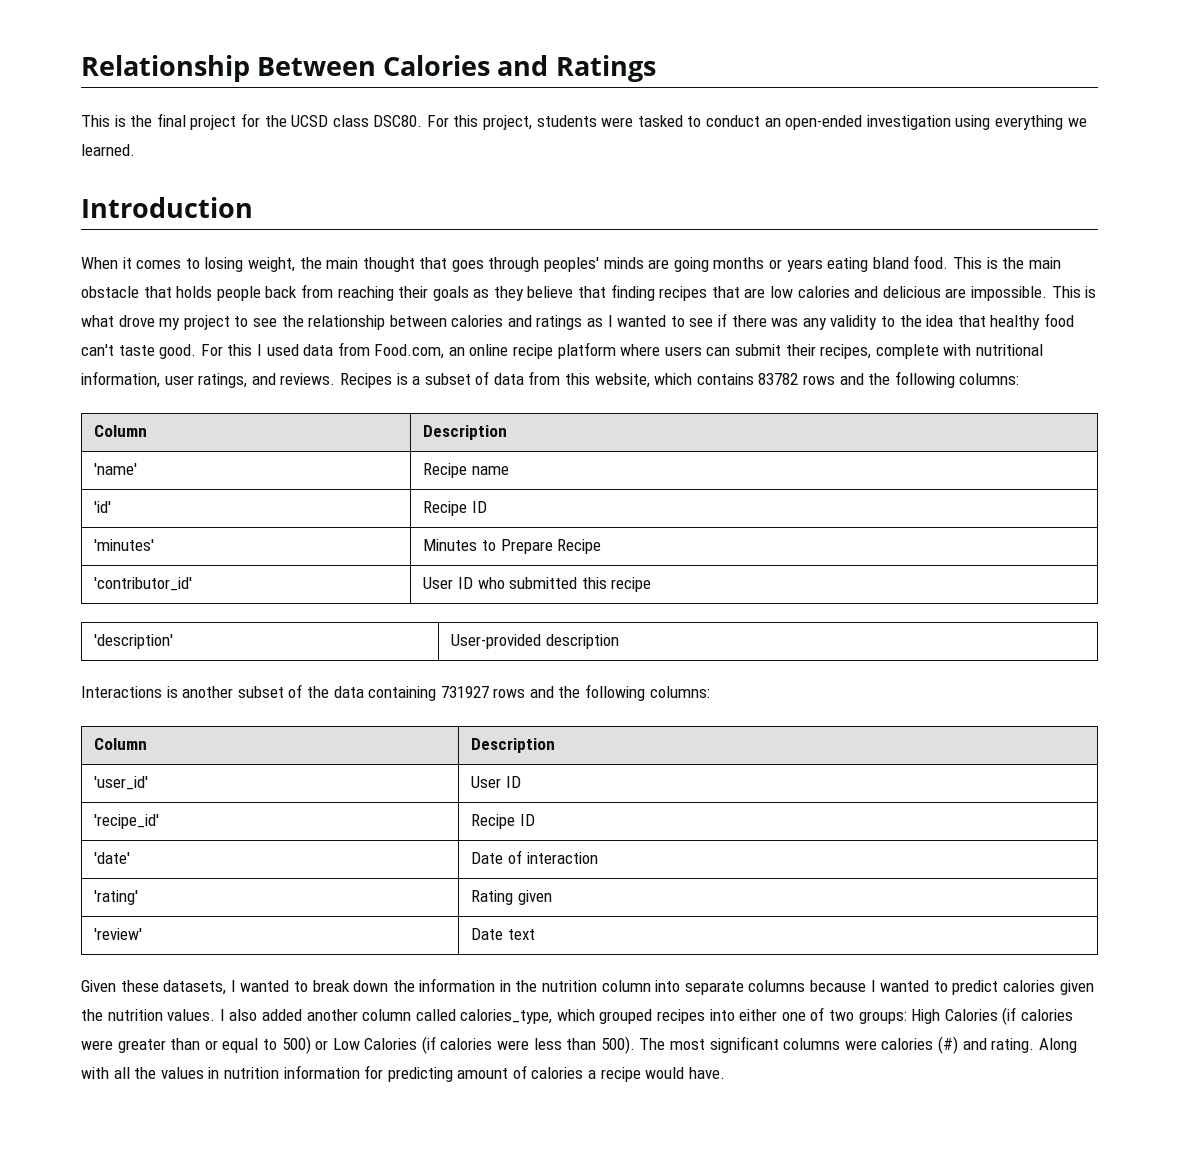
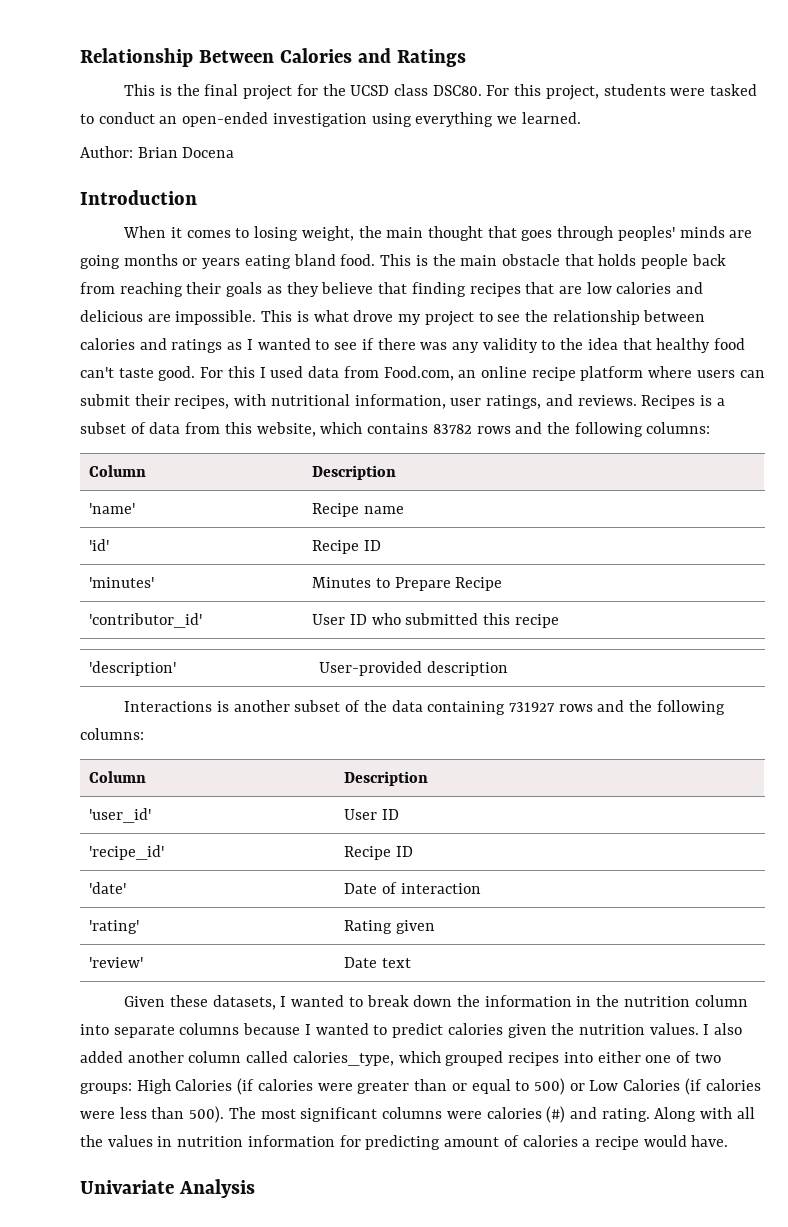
(135, 150) none -> [80,146,235,158] // Author: Brian Docena
[875,344,939,359] complete -> (230, 402) none
(725, 1073) none -> [80,1179,255,1198] // Univariate Analysis

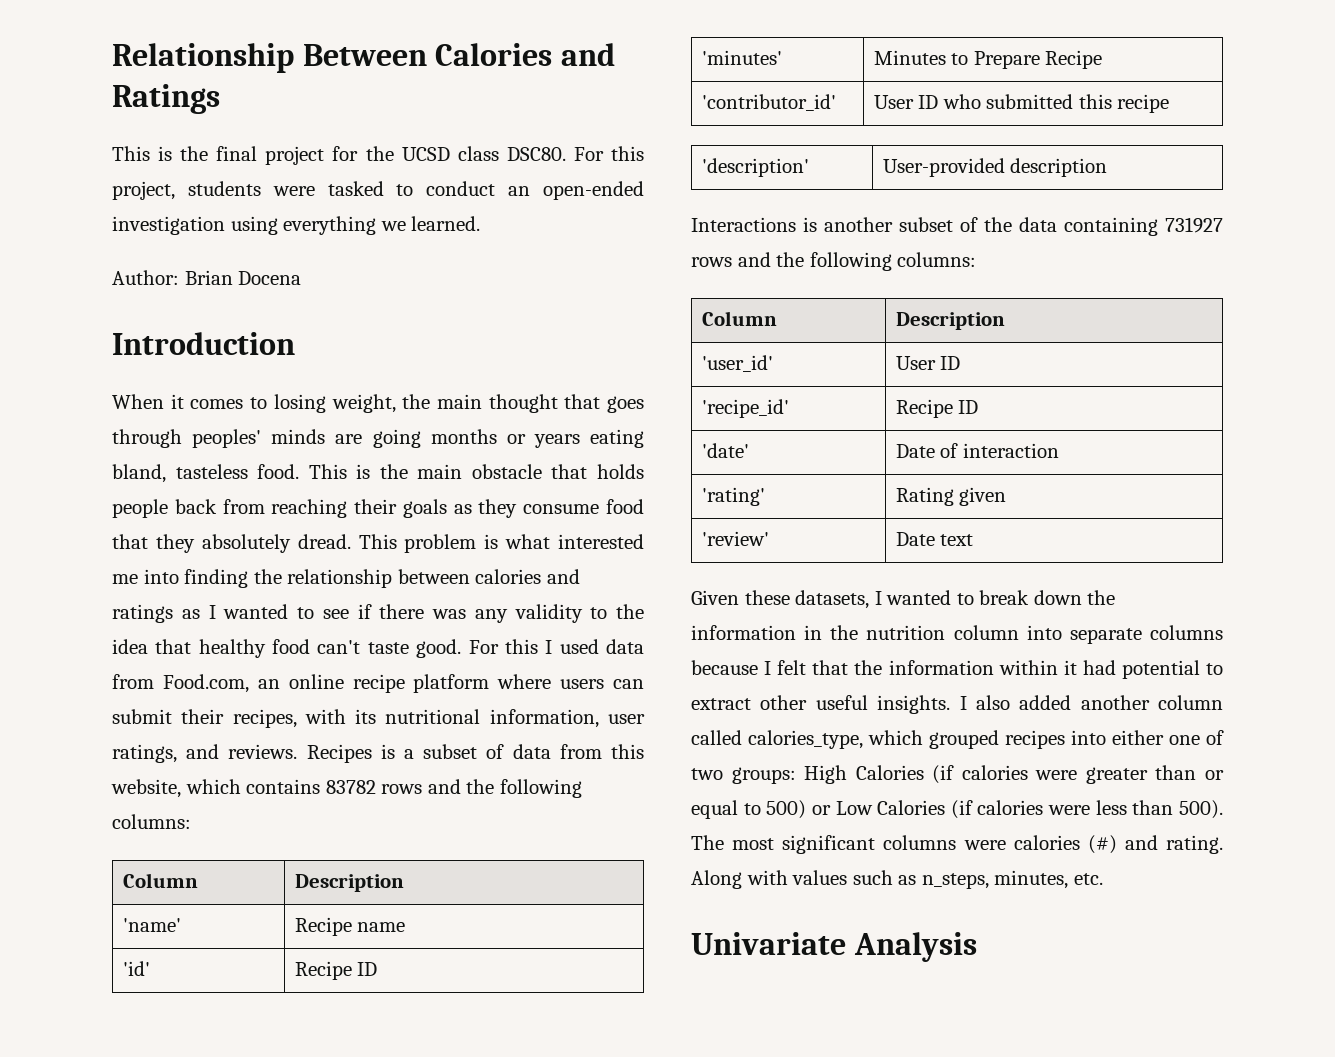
[293,254,336,266] bland -> [112,464,248,483] bland, tasteless
[321,282,704,297] [80,310,521,326] believe that finding recipes that are low calories and delicious are impossible. This is what drove my project to see -> [523,499,644,514] [112,534,644,553] [112,569,249,588] consume food that they absolutely dread. This problem is what interested me into finding
(267, 400) none -> [355,709,377,724] its
[315,1023,699,1038] wanted to predict calories given the nutrition values. -> [777,660,1223,679] [691,695,951,714] felt that the information within it had potential to extract other useful insights.
[736,1107,755,1119] [80,1135,729,1150] all the values in nutrition information for predicting amount of calories a recipe would have. -> [792,870,1103,889] values such as n_steps, minutes, etc.

